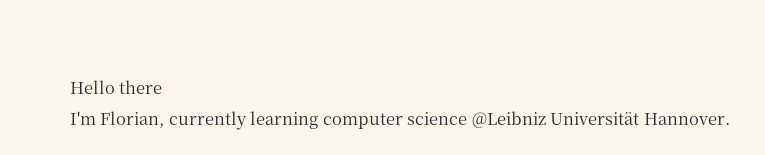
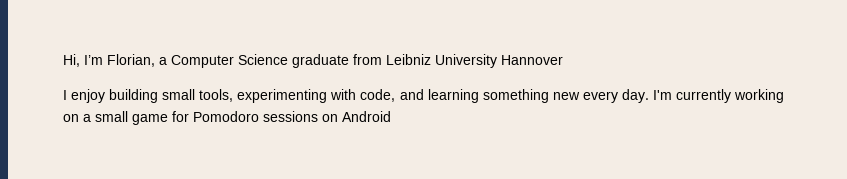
[70,80,163,94] [70,111,730,130] Hello there // I'm Florian, currently learning computer science @Leibniz Universität Hannover. -> [63,54,563,68] [63,89,784,103] [63,111,391,125] Hi, I’m Florian, a Computer Science graduate from Leibniz University Hannover // I enjoy building small tools, experimenting with code, and learning something new every day. I'm currently working on a small game for Pomodoro sessions on Android

